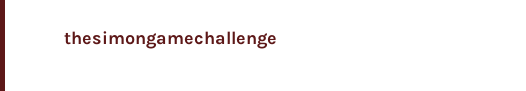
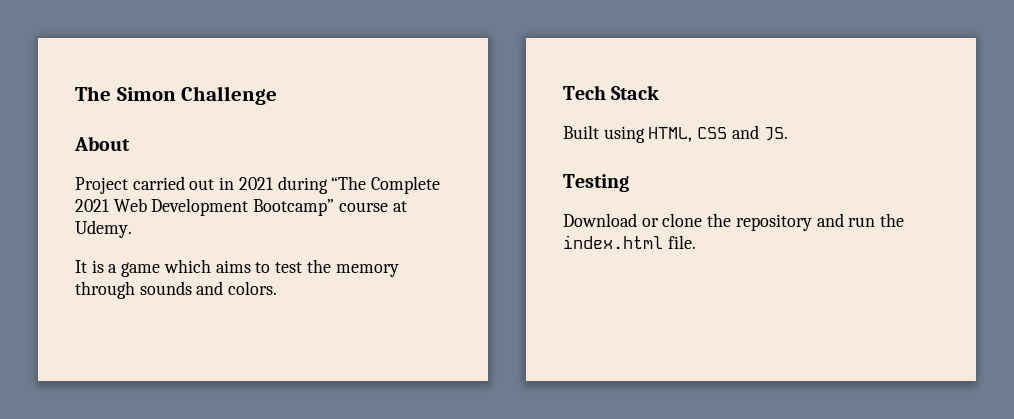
[64,31,277,49] thesimongamechallenge -> [75,86,278,105] [74,136,130,151] [75,176,441,194] [75,198,407,216] [75,220,132,238] [75,259,399,277] [75,281,278,299] [563,85,660,100] [563,125,788,143] [563,174,629,192] [563,213,905,231] [563,235,696,249] The Simon Challenge // About // Project carried out in 2021 during “The Complete 2021 Web Development Bootcamp” course at Udemy. // It is a game which aims to test the memory through sounds and colors. // Tech Stack // Built using HTML, CSS and JS. // Testing // Download or clone the repository and run the index.html file.

